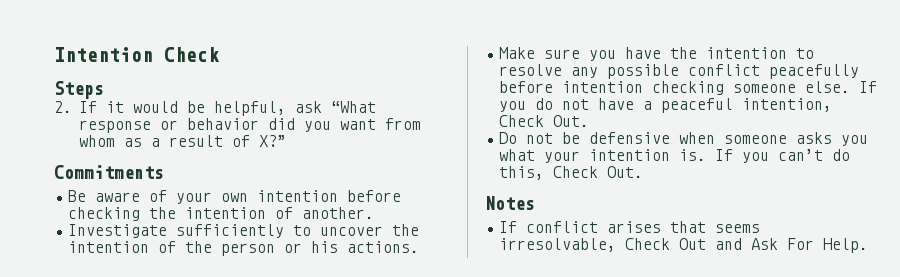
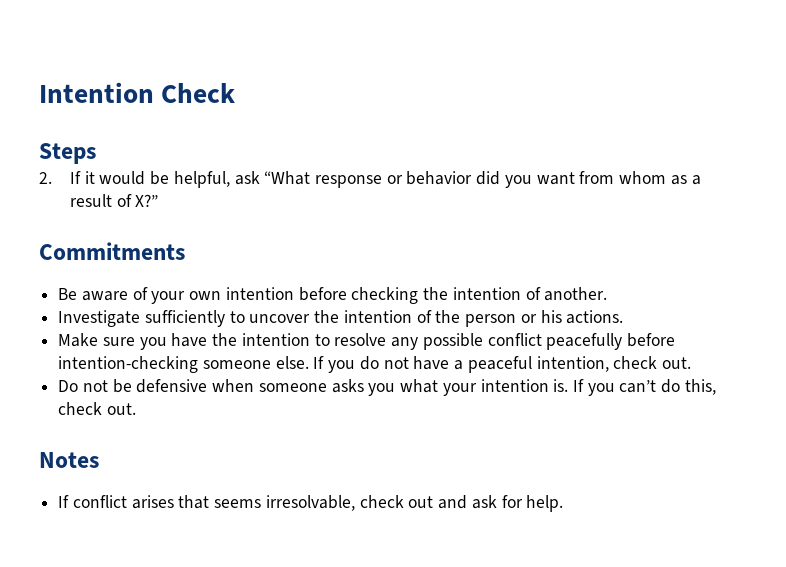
[562,81,725,95] intention checking -> [58,356,199,373] intention-checking
[499,115,590,127] Check Out. -> [613,356,691,369] check out.
[553,166,644,178] Check Out. -> [58,402,136,415] check out.
[625,238,869,253] Check Out and Ask For Help. -> [359,495,564,512] check out and ask for help.

